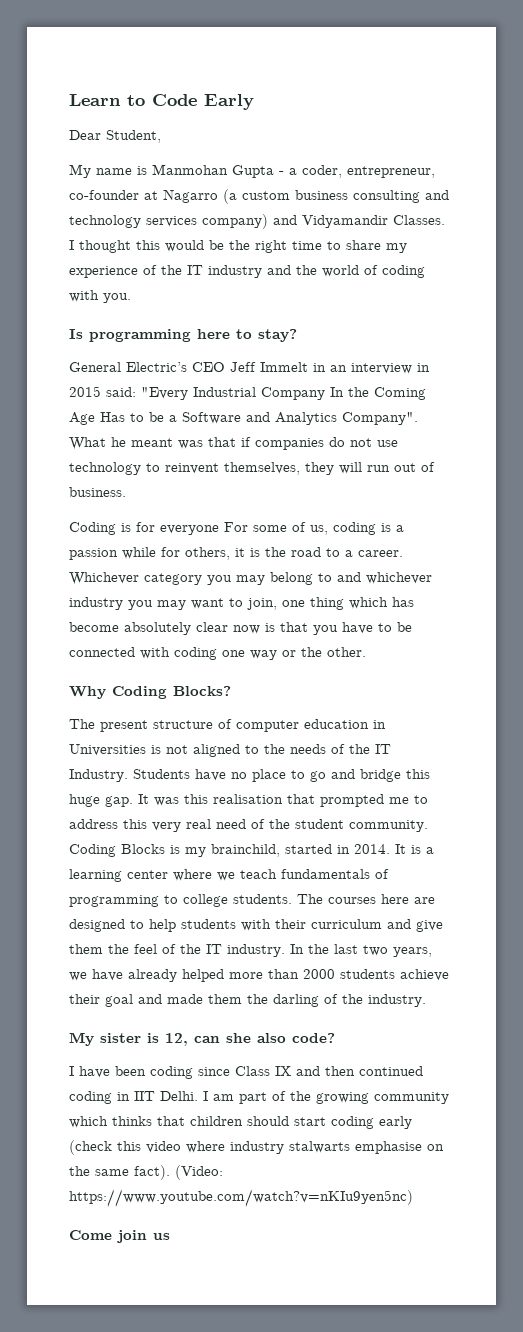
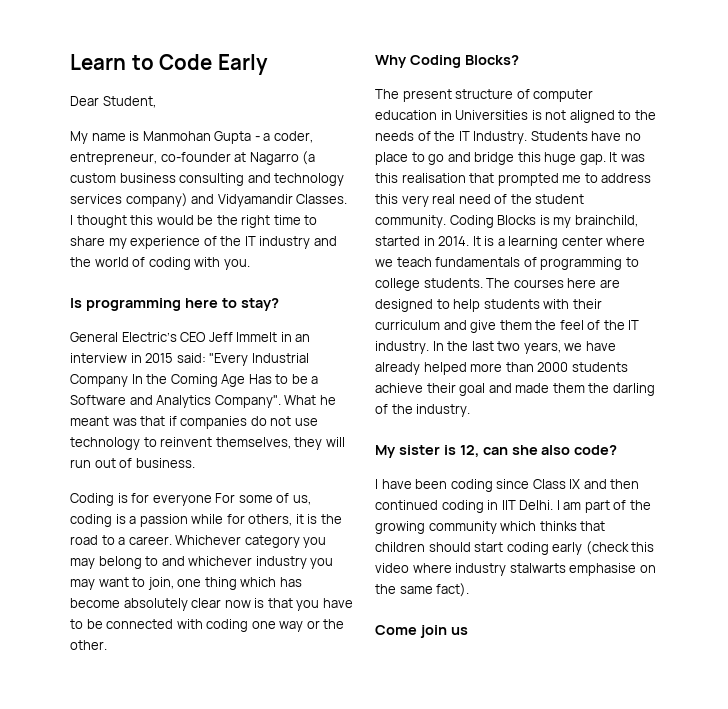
[175,1165,223,1180] [69,1189,413,1207] (Video: https://www.youtube.com/watch?v=nKIu9yen5nc) -> (470, 590) none

